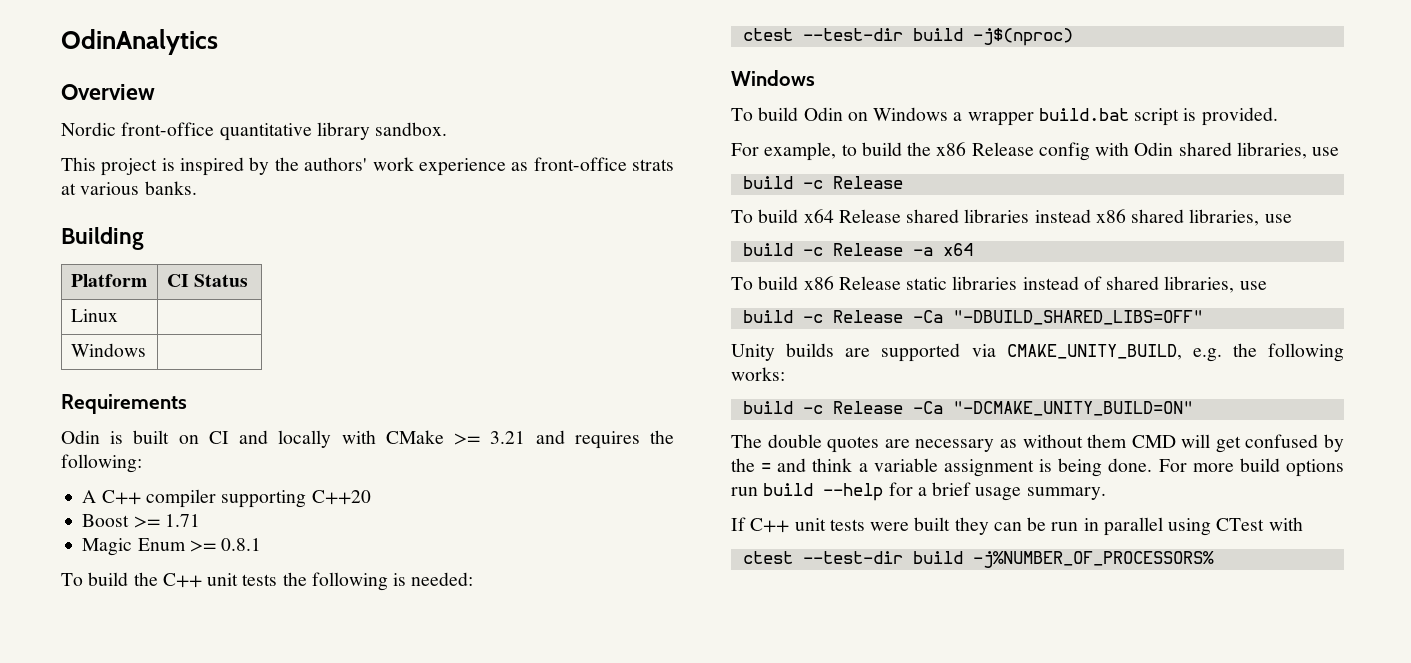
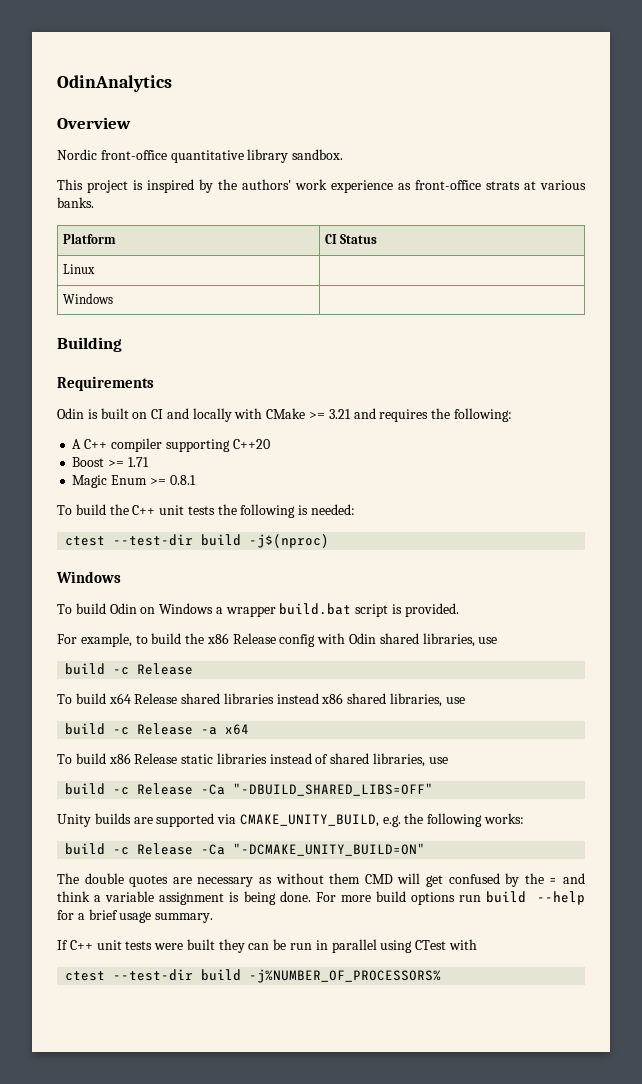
[61,227,144,250] // Building -> (94, 202) none
(146, 350) none -> [57,337,122,352] // Building

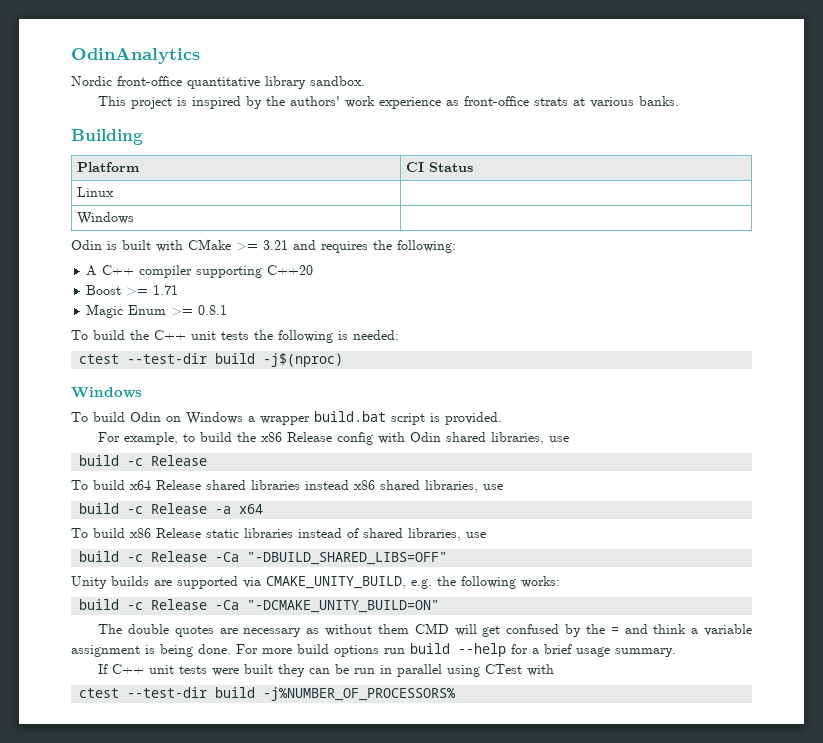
[57,117,131,129] // Overview -> (200, 55) none
(94, 202) none -> [71,129,143,145] // Building
[57,337,122,352] [57,376,154,391] // Building // Requirements -> (135, 218) none
[132,408,232,422] on CI and locally -> (151, 245) none

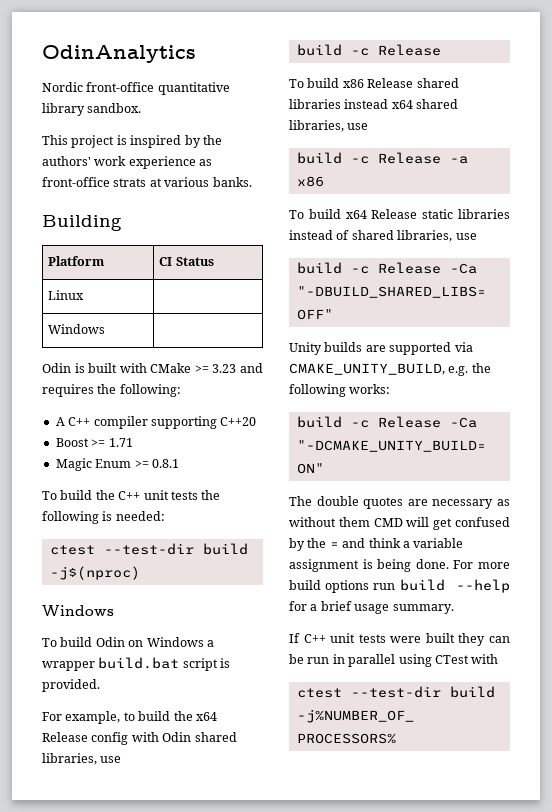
[263,240,288,250] 3.21 -> [212,364,237,373] 3.23
[261,432,283,442] x86 -> [195,712,217,721] x64
[130,480,151,490] x64 -> [342,79,364,88] x86
[354,480,375,490] x86 -> [391,100,413,109] x64
[239,504,264,514] [71,528,151,538] x64 // To build x86 -> [296,176,324,187] [289,209,367,219] x86 // To build x64

